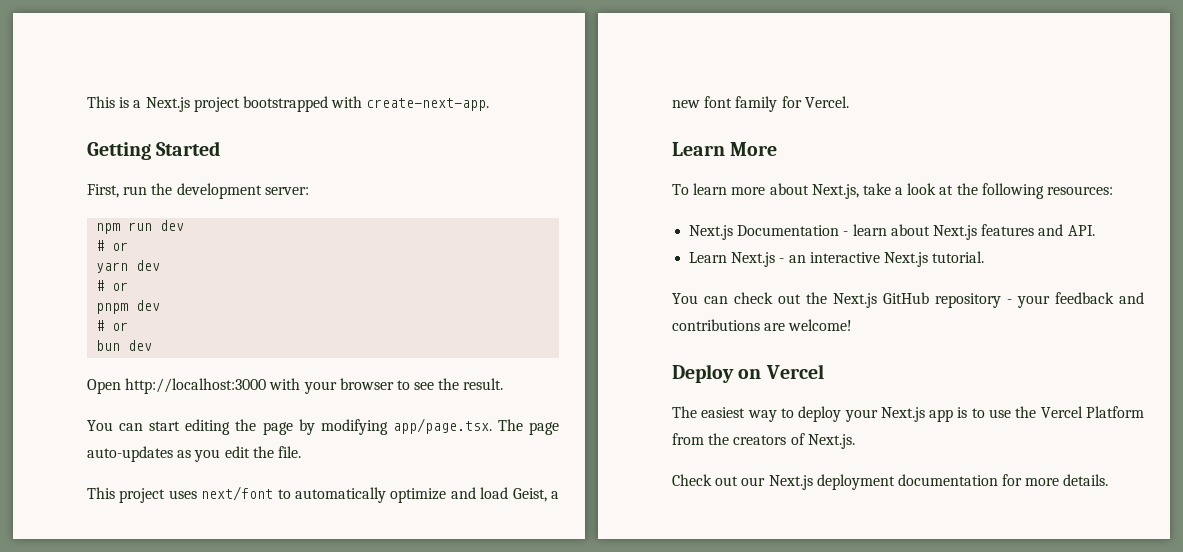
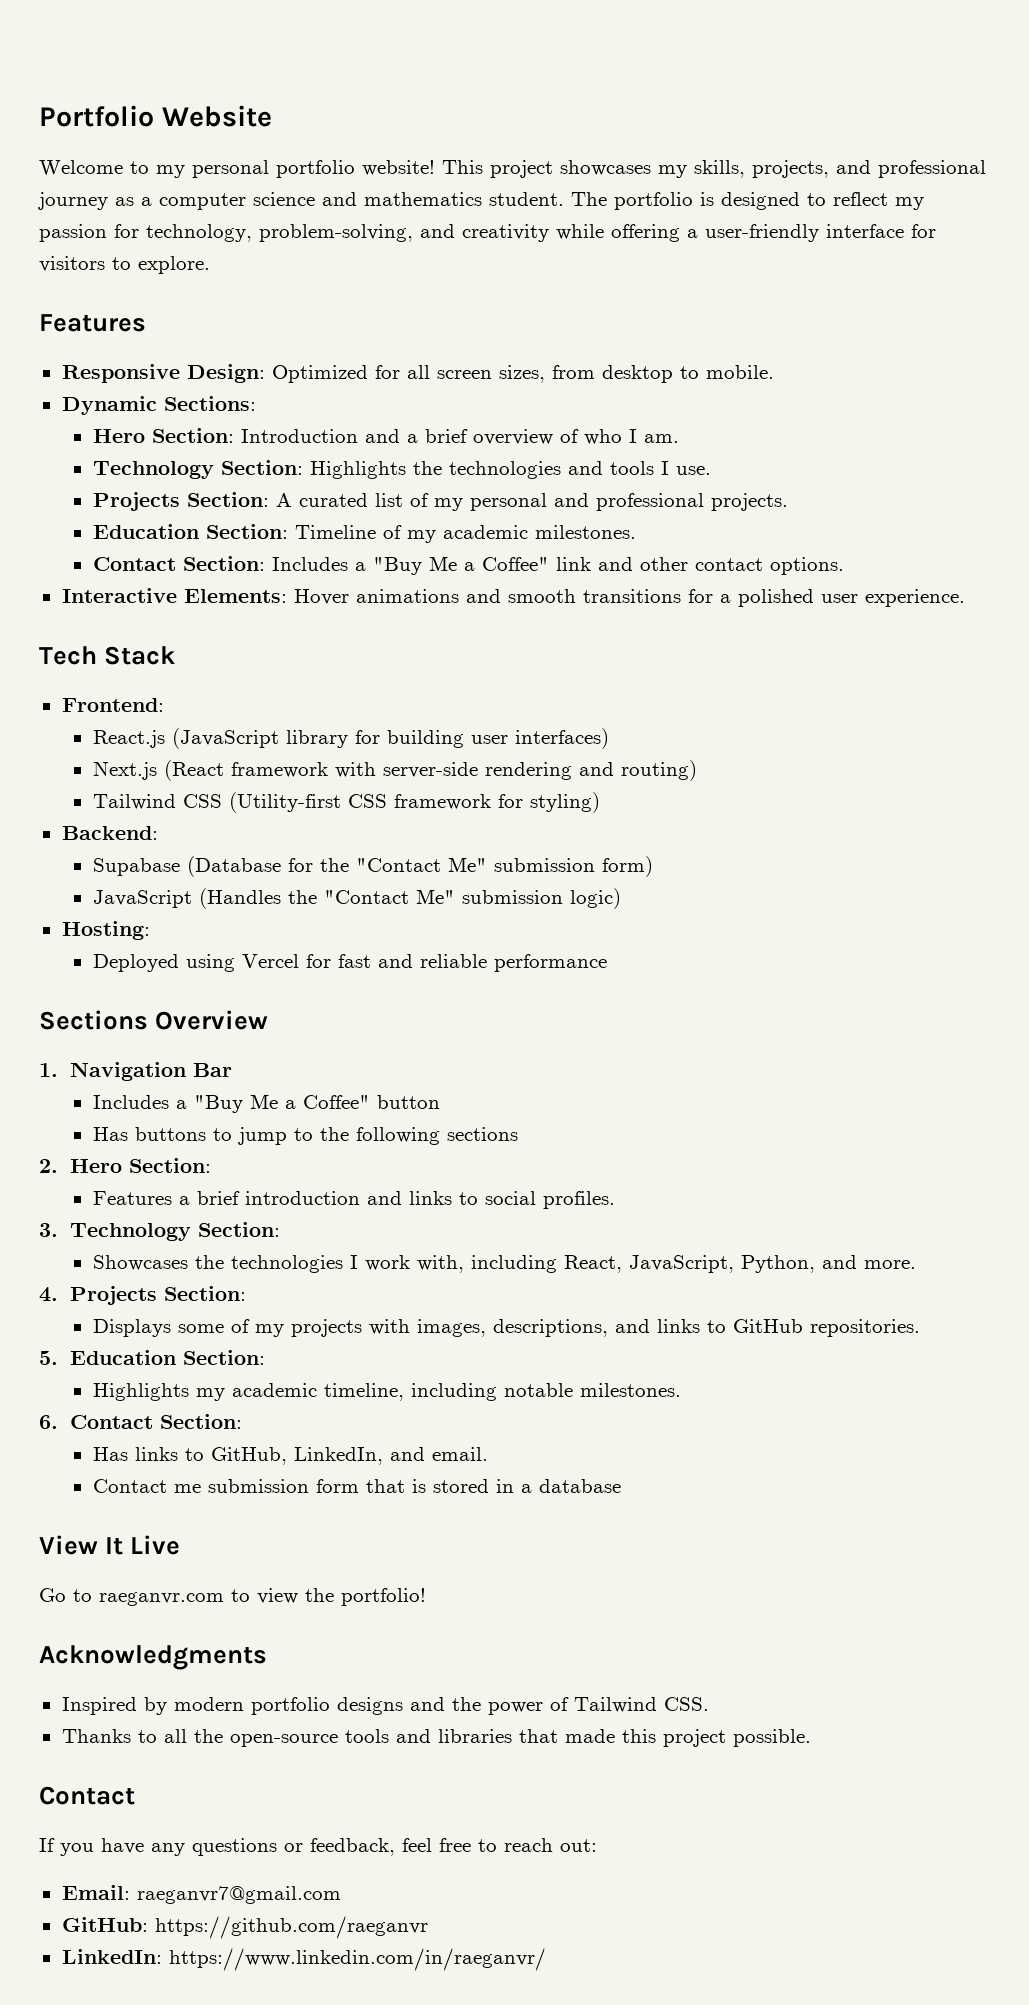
[87,96,490,112] [87,141,221,160] [87,183,309,199] [96,220,185,234] [96,240,129,251] [96,260,161,273] [96,280,129,291] [96,300,161,314] [96,320,129,331] [96,340,153,351] [87,378,504,394] [87,418,559,435] [87,446,301,462] [87,486,559,503] [672,96,849,112] [672,142,778,156] [672,183,1114,199] [689,224,1095,240] [689,251,985,267] [672,292,1144,308] [672,319,853,331] [672,364,824,383] [672,406,1144,422] [672,433,855,449] [672,474,1109,490] This is a Next.js project bootstrapped with create-next-app. // Getting Started // First, run the development server: // npm run dev // # or // yarn dev // # or // pnpm dev // # or // bun dev // Open http://localhost:3000 with your browser to see the result. // You can start editing the page by modifying app/page.tsx. The page auto-updates as you edit the file. // This project uses next/font to automatically optimize and load Geist, a new font family for Vercel. // Learn More // To learn more about Next.js, take a look at the following resources: // Next.js Documentation - learn about Next.js features and API. // Learn Next.js - an interactive Next.js tutorial. // You can check out the Next.js GitHub repository - your feedback and contributions are welcome! // Deploy on Vercel // The easiest way to deploy your Next.js app is to use the Vercel Platform from the creators of Next.js. // Check out our Next.js deployment documentation for more details. -> [39,105,272,127] [39,160,986,178] [38,192,924,210] [39,224,936,242] [39,256,210,274] [39,314,146,332] [61,364,774,383] [61,396,256,415] [92,428,679,445] [92,460,711,479] [92,492,788,511] [92,524,636,543] [92,556,844,575] [61,588,965,607] [39,646,176,665] [61,698,164,712] [92,728,609,749] [92,760,697,781] [92,792,600,813] [61,826,158,840] [92,856,653,877] [92,888,621,909] [61,921,150,940] [92,954,607,972] [39,1010,269,1030] [39,1062,233,1081] [92,1094,440,1113] [92,1127,518,1145] [39,1158,212,1173] [92,1191,615,1209] [39,1222,281,1241] [92,1255,916,1273] [39,1286,247,1305] [92,1319,920,1337] [39,1350,266,1365] [92,1383,681,1401] [39,1414,243,1429] [92,1447,488,1465] [92,1479,621,1493] [39,1535,181,1555] [39,1588,426,1606] [39,1645,267,1670] [61,1697,709,1715] [61,1729,811,1747] [39,1786,135,1805] [39,1838,597,1856] [61,1885,341,1904] [61,1916,428,1939] [61,1948,546,1971] Portfolio Website // Welcome to my personal portfolio website! This project showcases my skills, projects, and professional journey as a computer science and mathematics student. The portfolio is designed to reflect my passion for technology, problem-solving, and creativity while offering a user-friendly interface for visitors to explore. // Features // Responsive Design: Optimized for all screen sizes, from desktop to mobile. // Dynamic Sections: // Hero Section: Introduction and a brief overview of who I am. // Technology Section: Highlights the technologies and tools I use. // Projects Section: A curated list of my personal and professional projects. // Education Section: Timeline of my academic milestones. // Contact Section: Includes a "Buy Me a Coffee" link and other contact options. // Interactive Elements: Hover animations and smooth transitions for a polished user experience. // Tech Stack // Frontend: // React.js (JavaScript library for building user interfaces) // Next.js (React framework with server-side rendering and routing) // Tailwind CSS (Utility-first CSS framework for styling) // Backend: // Supabase (Database for the "Contact Me" submission form) // JavaScript (Handles the "Contact Me" submission logic) // Hosting: // Deployed using Vercel for fast and reliable performance // Sections Overview // 1. Navigation Bar // Includes a "Buy Me a Coffee" button // Has buttons to jump to the following sections // 2. Hero Section: // Features a brief introduction and links to social profiles. // 3. Technology Section: // Showcases the technologies I work with, including React, JavaScript, Python, and more. // 4. Projects Section: // Displays some of my projects with images, descriptions, and links to GitHub repositories. // 5. Education Section: // Highlights my academic timeline, including notable milestones. // 6. Contact Section: // Has links to GitHub, LinkedIn, and email. // Contact me submission form that is stored in a database // View It Live // Go to raeganvr.com to view the portfolio! // Acknowledgments // Inspired by modern portfolio designs and the power of Tailwind CSS. // Thanks to all the open-source tools and libraries that made this project possible. // Contact // If you have any questions or feedback, feel free to reach out: // Email: raeganvr7@gmail.com // GitHub: https://github.com/raeganvr // LinkedIn: https://www.linkedin.com/in/raeganvr/

